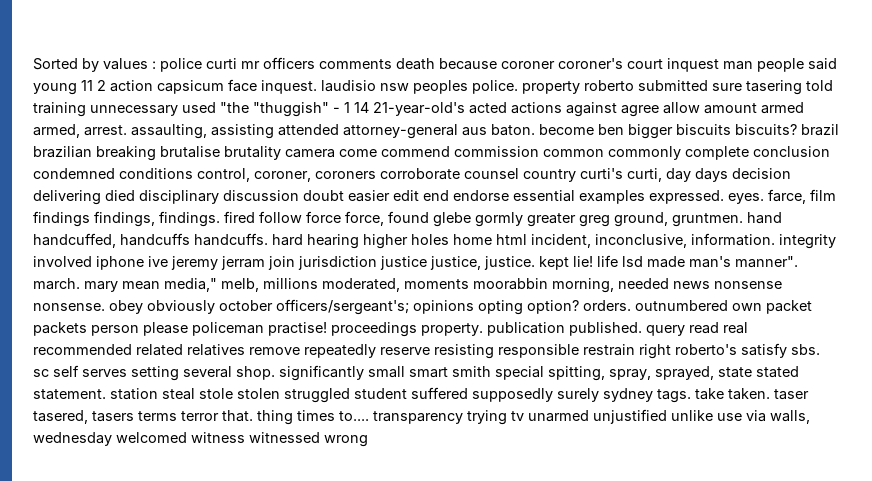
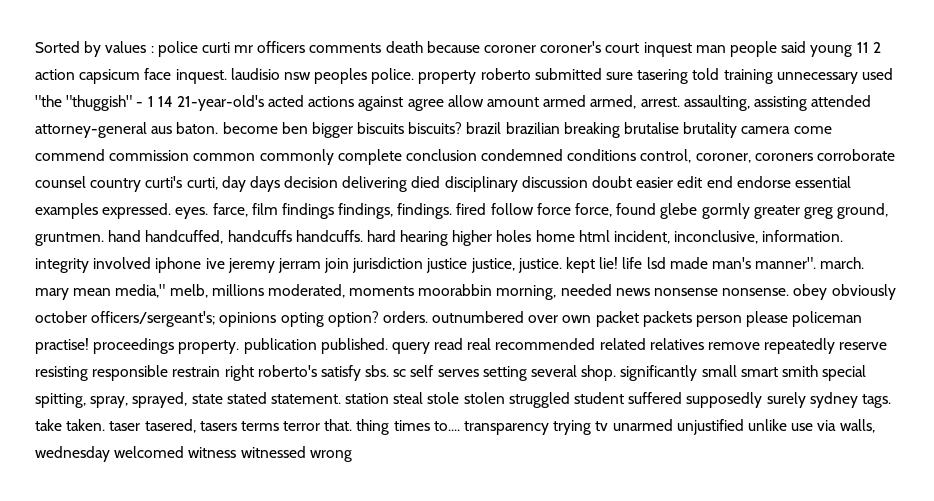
(728, 305) none -> [528,315,559,323] over

